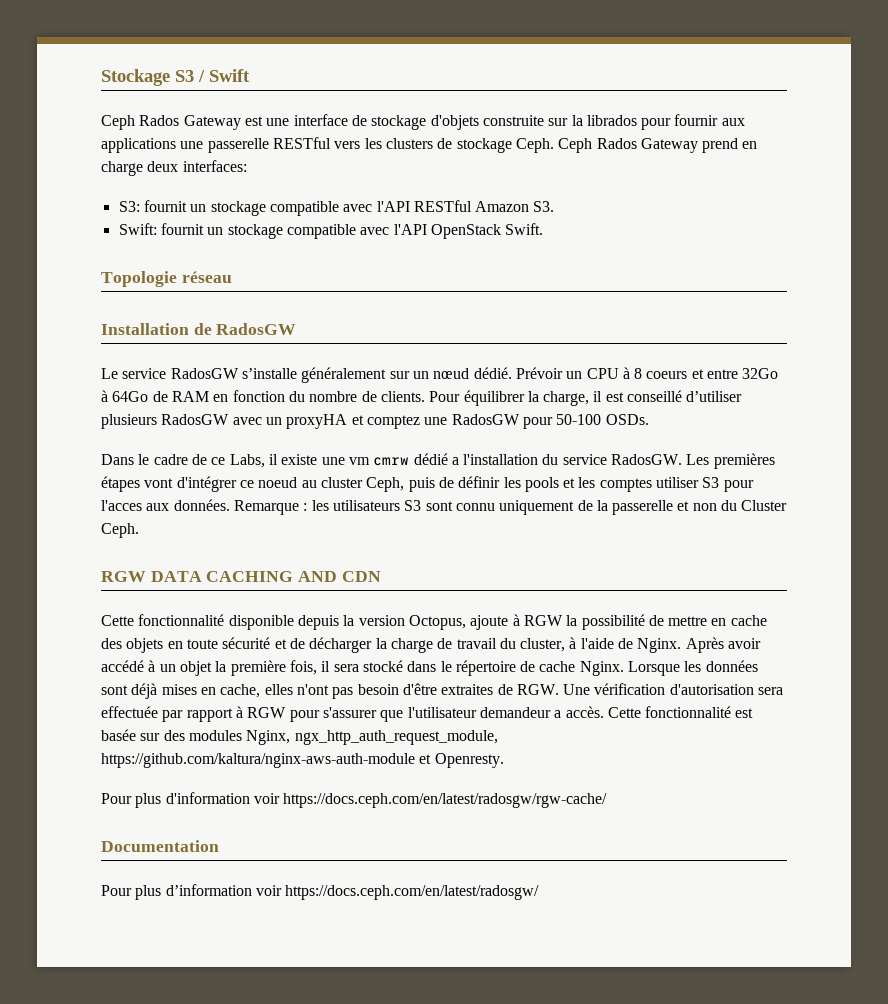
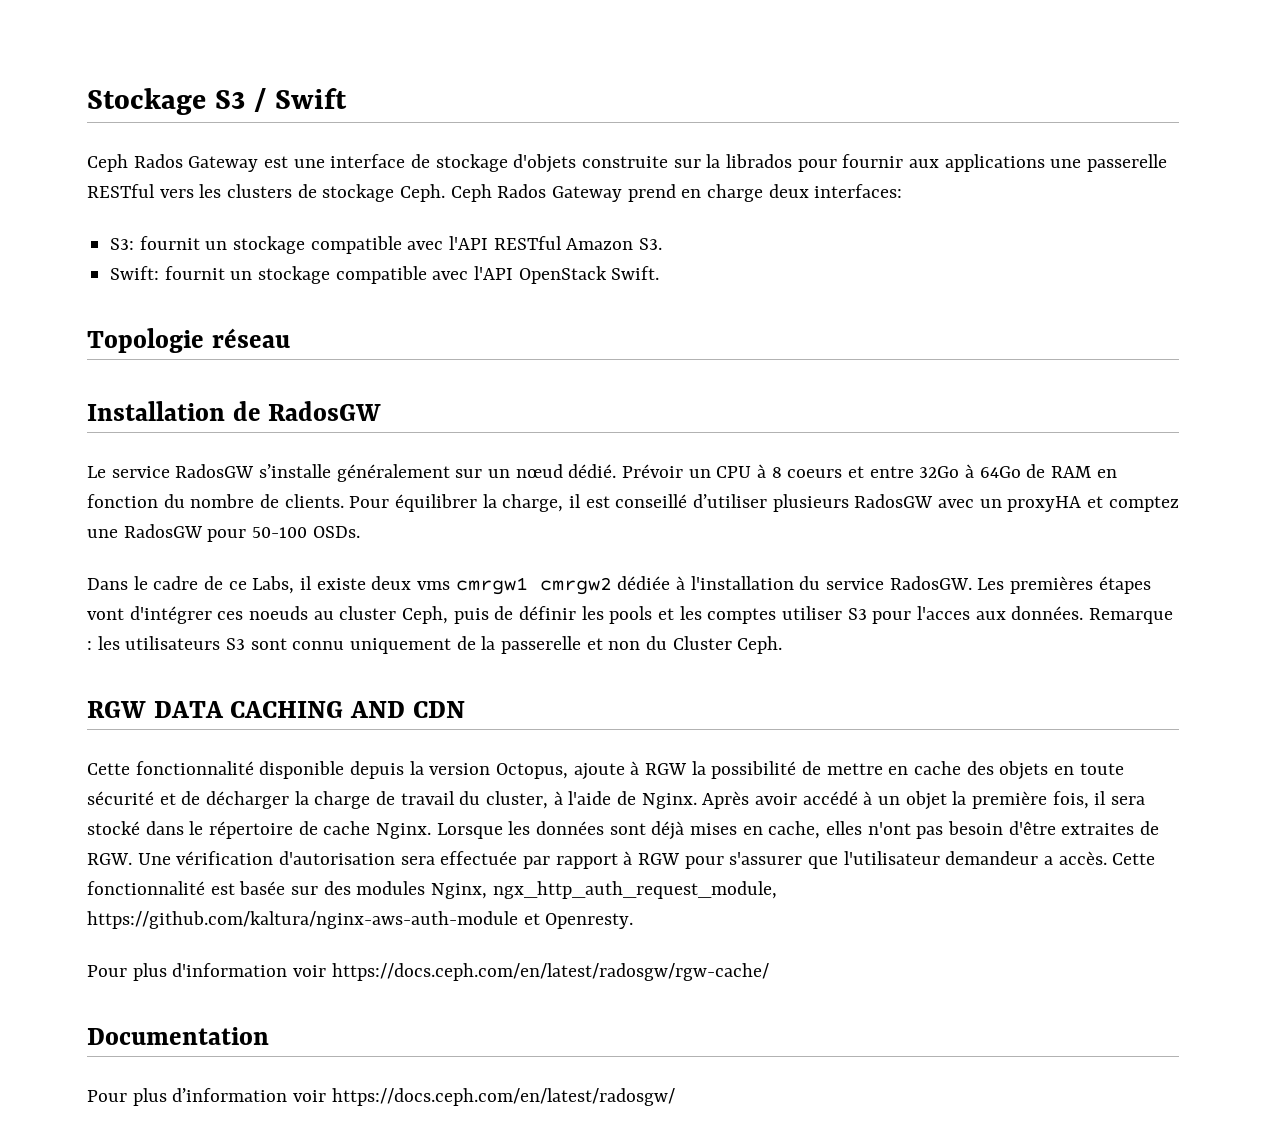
[321,453,459,466] une vm cmrw dédié a -> [371,576,686,595] deux vms cmrgw1 cmrgw2 dédiée à
[239,477,298,488] ce noeud -> [217,606,309,620] ces noeuds

